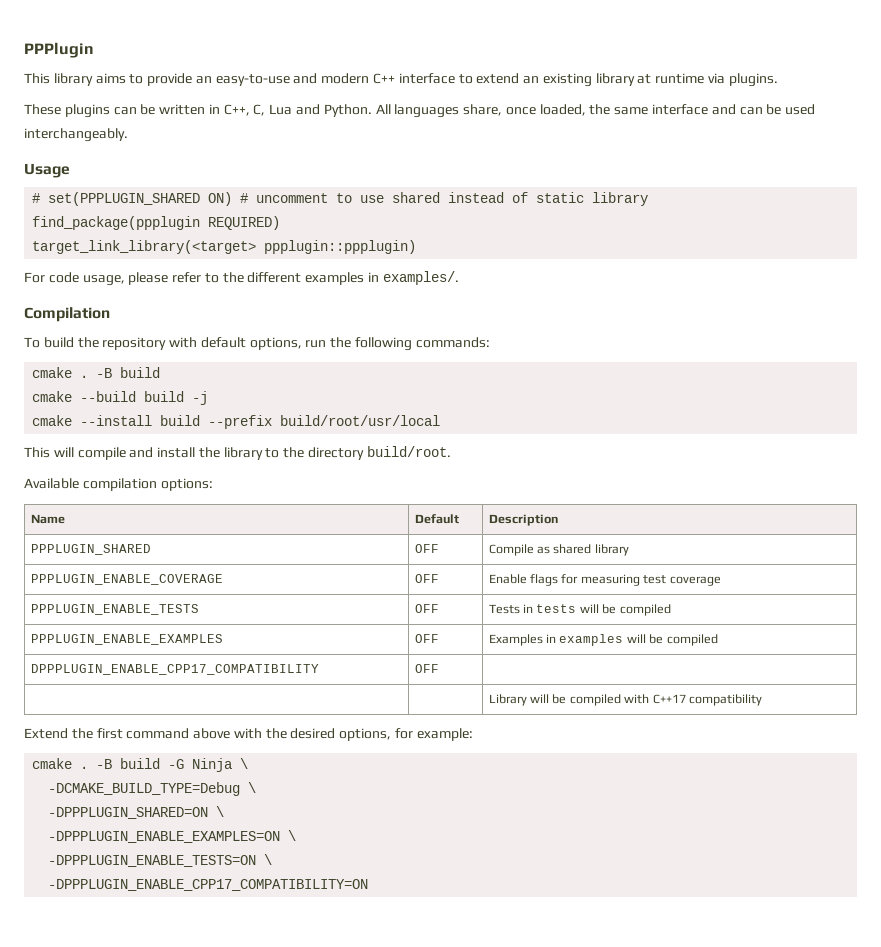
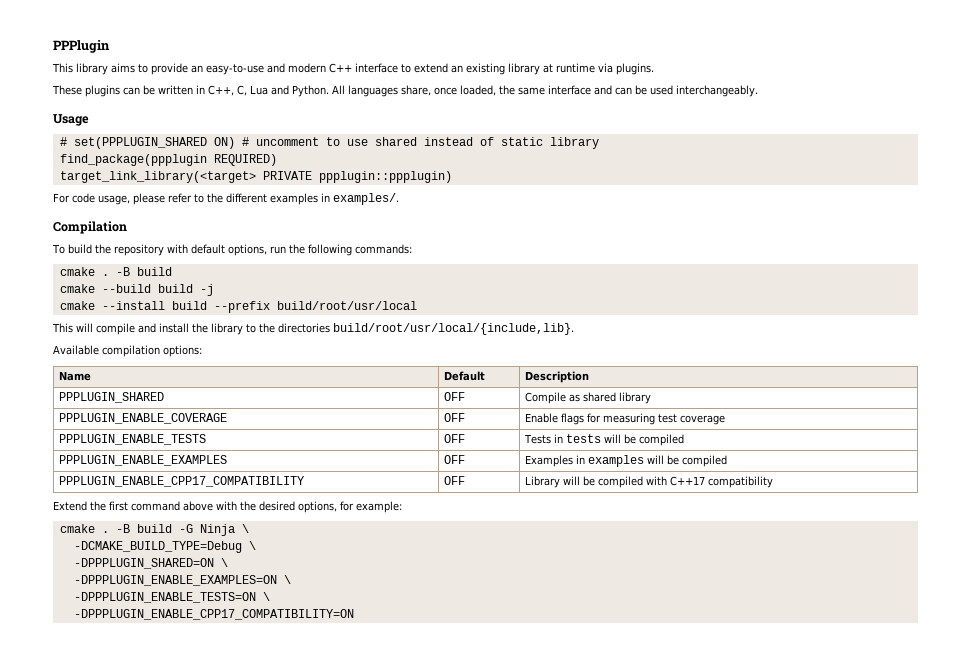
(257, 247) none -> [262,171,312,180] PRIVATE
[308,446,451,460] directory build/root. -> [278,323,574,335] directories build/root/usr/local/{include,lib}.
[30,664,319,675] [414,664,439,673] DPPPLUGIN_ENABLE_CPP17_COMPATIBILITY | OFF | // | | -> [59,476,305,487] [444,476,466,485] PPPLUGIN_ENABLE_CPP17_COMPATIBILITY | OFF |

